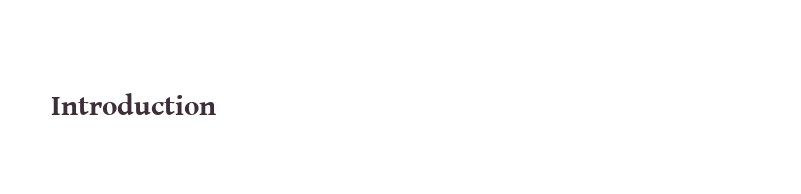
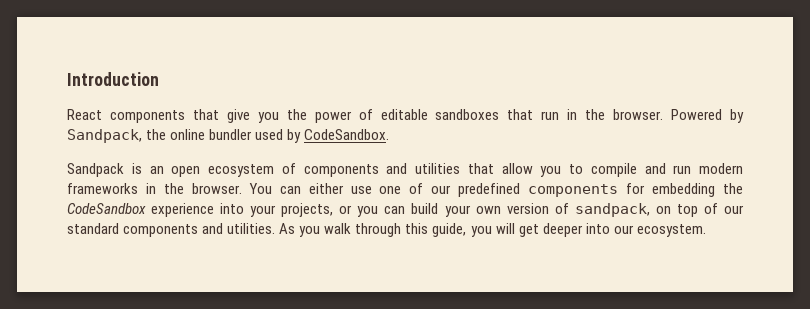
(216, 104) none -> [67,109,744,123] [67,129,390,143] [67,163,743,177] [67,183,743,197] [67,203,744,217] [67,223,706,237] // React components that give you the power of editable sandboxes that run in the browser. Powered by Sandpack, the online bundler used by CodeSandbox. // Sandpack is an open ecosystem of components and utilities that allow you to compile and run modern frameworks in the browser. You can either use one of our predefined components for embedding the CodeSandbox experience into your projects, or you can build your own version of sandpack, on top of our standard components and utilities. As you walk through this guide, you will get deeper into our ecosystem.

